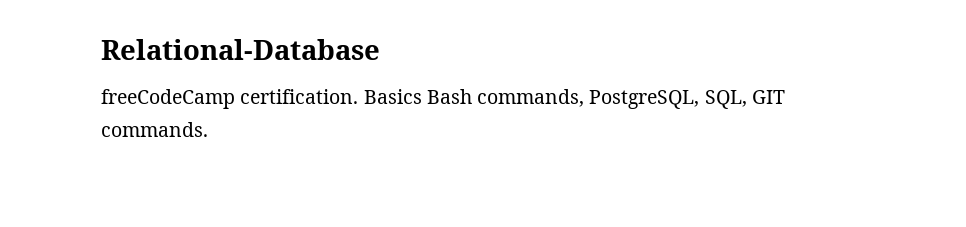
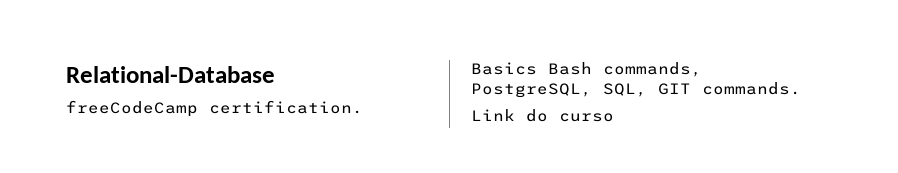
(208, 129) none -> [471,109,614,122] // Link do curso

